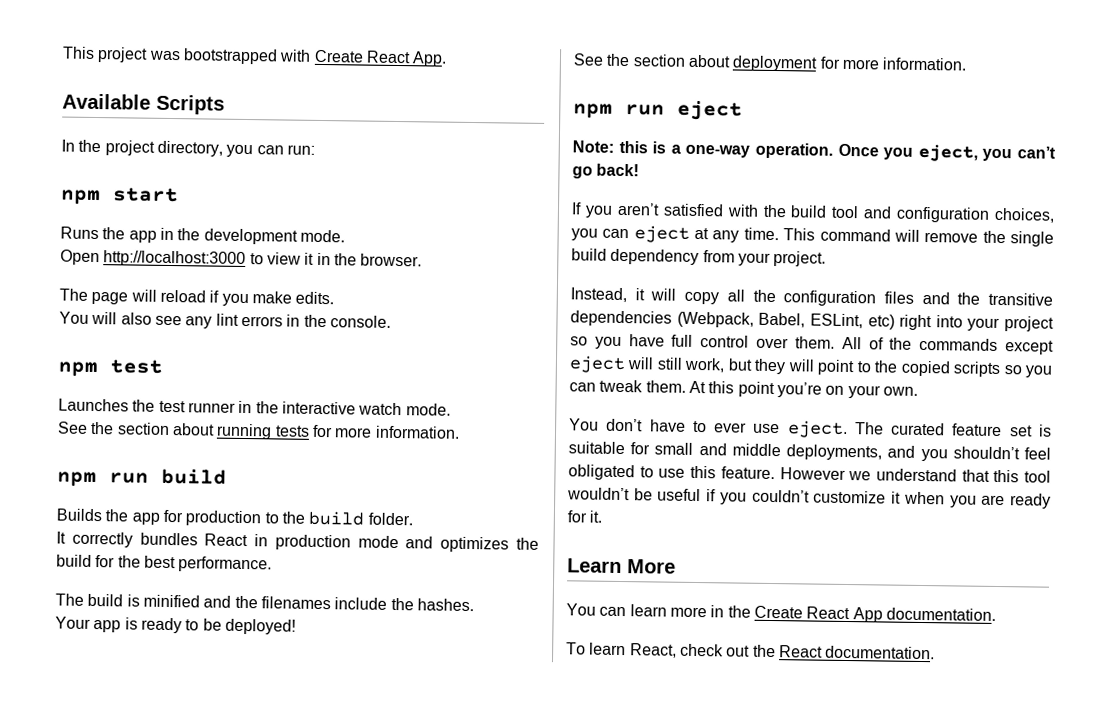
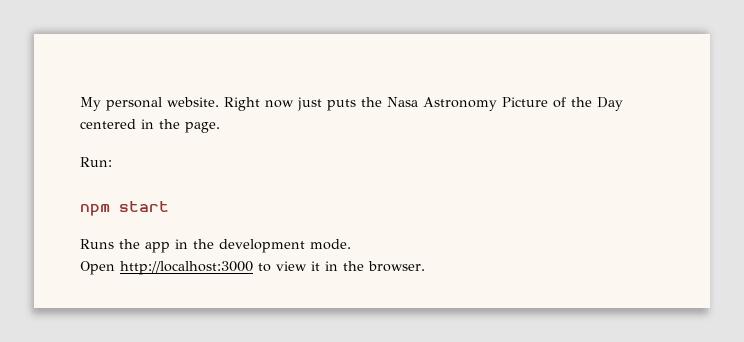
[62,46,448,67] [62,93,225,115] [61,139,315,158] This project was bootstrapped with Create React App. // Available Scripts // In the project directory, you can run: -> [80,97,623,111] [80,119,220,133] [80,157,112,167] My personal website. Right now just puts the Nasa Astronomy Picture of the Day centered in the page. // Run:
[59,288,335,307] [59,311,391,329] [58,359,163,377] [58,398,451,416] [57,421,460,440] [57,468,227,487] [56,508,413,527] [56,531,539,553] [56,554,273,573] [55,593,474,612] [55,616,296,635] [573,53,968,72] [573,100,743,121] [572,140,1056,162] [572,163,640,179] [571,202,1055,223] [571,225,1054,247] [571,248,827,267] [570,287,1053,307] [570,310,1054,332] [570,334,1054,355] [569,355,1052,378] [569,379,918,399] [569,418,1052,438] [568,441,1051,462] [568,464,1051,483] [567,487,1051,509] [567,510,603,523] [567,558,676,574] [566,603,996,623] [566,642,936,660] // The page will reload if you make edits. // You will also see any lint errors in the console. // npm test // Launches the test runner in the interactive watch mode. // See the section about running tests for more information. // npm run build // Builds the app for production to the build folder. // It correctly bundles React in production mode and optimizes the build for the best performance. // The build is minified and the filenames include the hashes. // Your app is ready to be deployed! // See the section about deployment for more information. // npm run eject // Note: this is a one-way operation. Once you eject, you can’t go back! // If you aren’t satisfied with the build tool and configuration choices, you can eject at any time. This command will remove the single build dependency from your project. // Instead, it will copy all the configuration files and the transitive dependencies (Webpack, Babel, ESLint, etc) right into your project so you have full control over them. All of the commands except eject will still work, but they will point to the copied scripts so you can tweak them. At this point you’re on your own. // You don’t have to ever use eject. The curated feature set is suitable for small and middle deployments, and you shouldn’t feel obligated to use this feature. However we understand that this tool wouldn’t be useful if you couldn’t customize it when you are ready for it. // Learn More // You can learn more in the Create React App documentation. // To learn React, check out the React documentation. -> (425, 266) none

